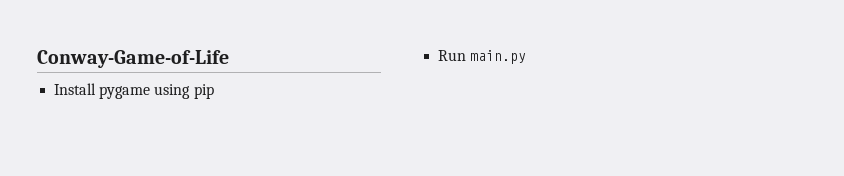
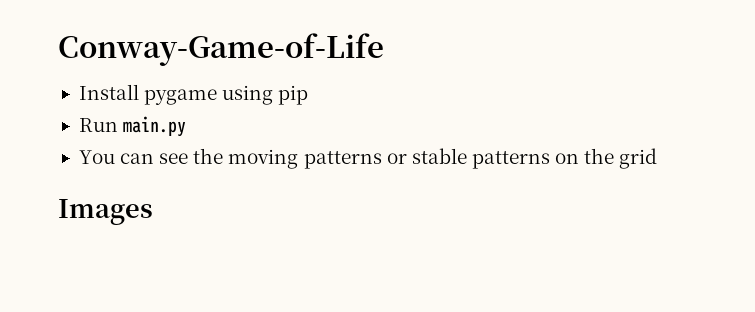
(527, 57) none -> [78,148,658,169] [58,199,153,225] // You can see the moving patterns or stable patterns on the grid // Images

